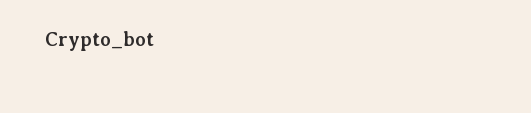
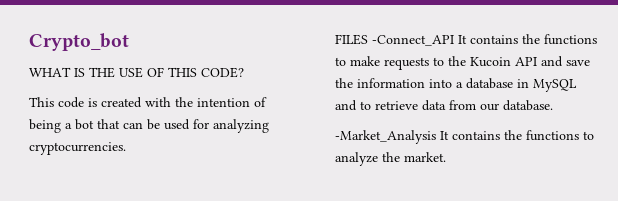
(154, 41) none -> [29,67,244,78] [29,97,267,108] [29,119,269,133] [29,142,126,155] [335,34,597,46] [335,56,590,70] [335,78,577,92] [335,100,553,111] [335,130,594,144] [335,152,446,166] // WHAT IS THE USE OF THIS CODE? // This code is created with the intention of being a bot that can be used for analyzing cryptocurrencies. // FILES -Connect_API It contains the functions to make requests to the Kucoin API and save the information into a database in MySQL and to retrieve data from our database. // -Market_Analysis It contains the functions to analyze the market.

